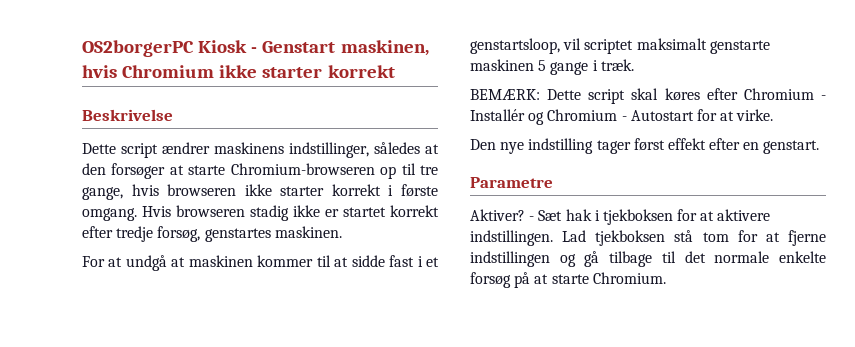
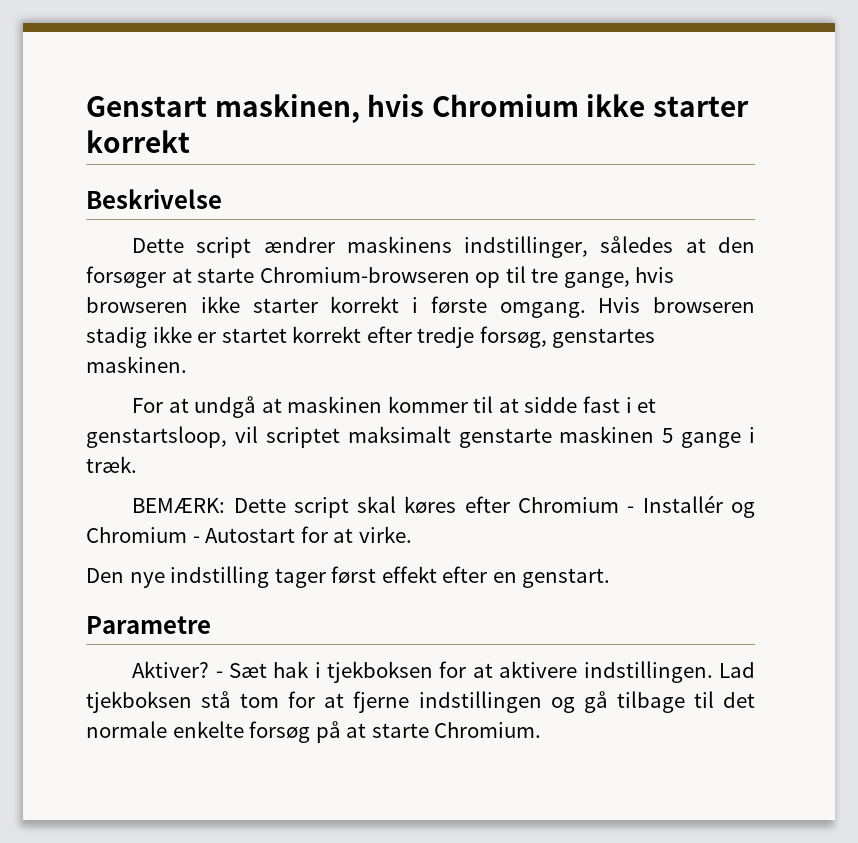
[82,40,258,57] OS2borgerPC Kiosk - -> (86, 106) none

